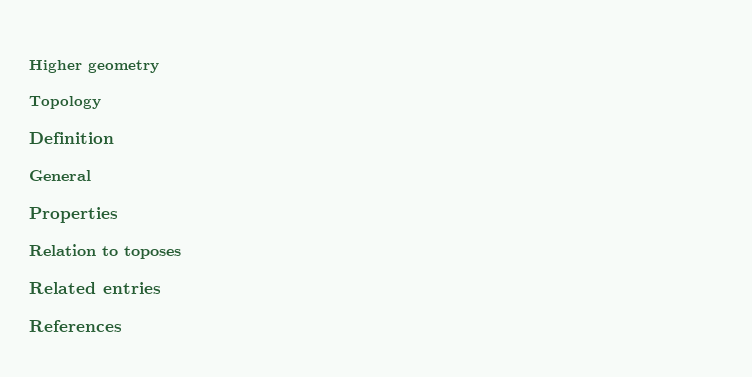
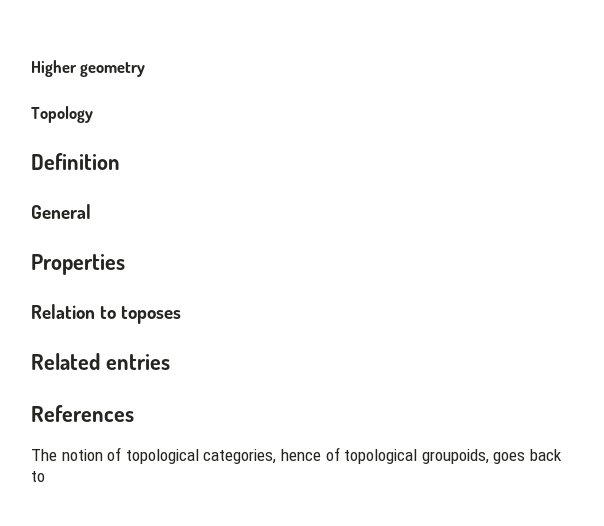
(122, 326) none -> [31,447,562,464] [31,471,45,482] // The notion of topological categories, hence of topological groupoids, goes back to

